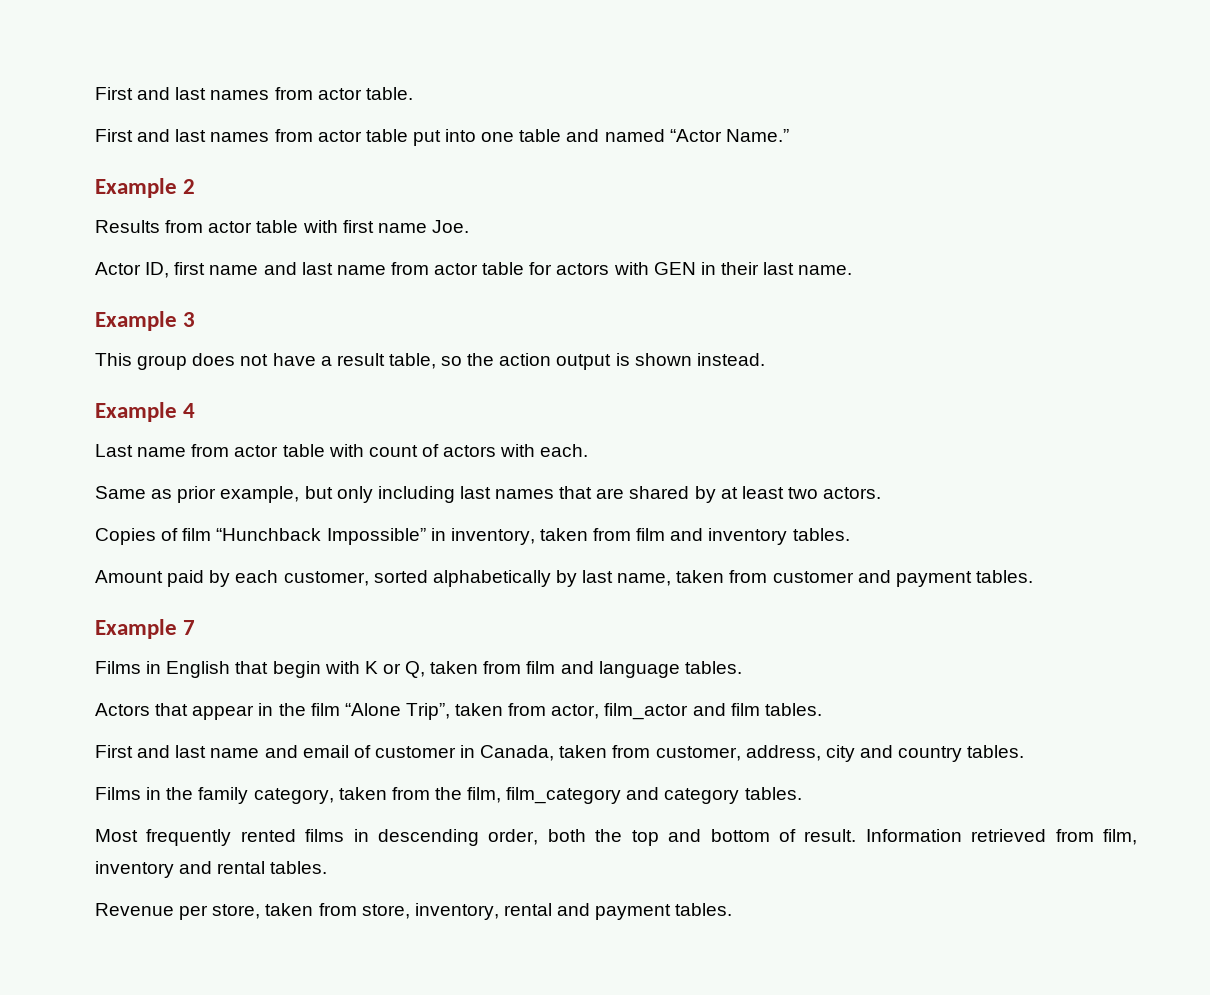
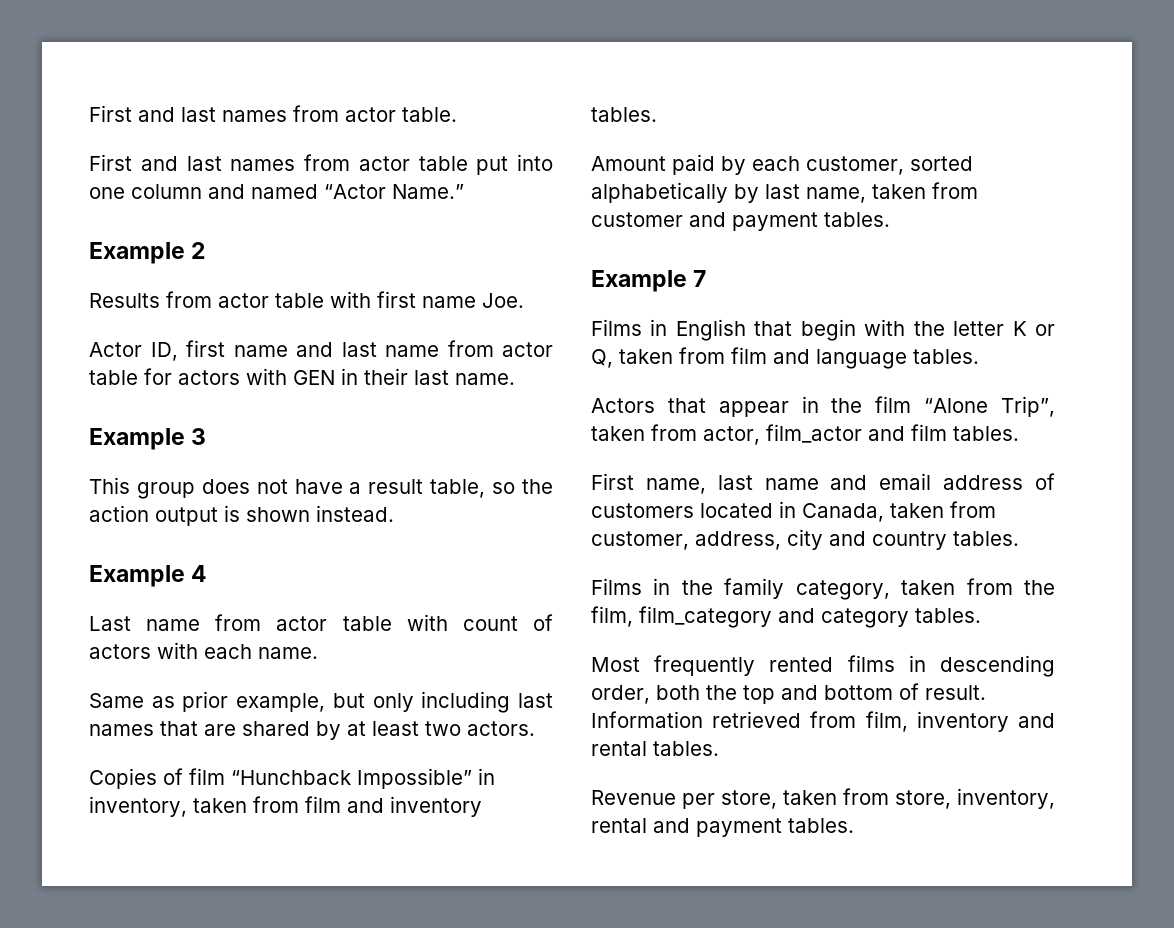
[519,129,562,142] table -> [131,184,202,199] column
[540,444,589,457] each. -> [204,644,318,659] each name.
(360, 667) none -> [913,321,1005,336] the letter
[137,745,171,758] and -> [645,478,706,494] name,
[353,745,456,758] of customer -> [943,473,1055,490] [591,503,773,518] address of customers located

